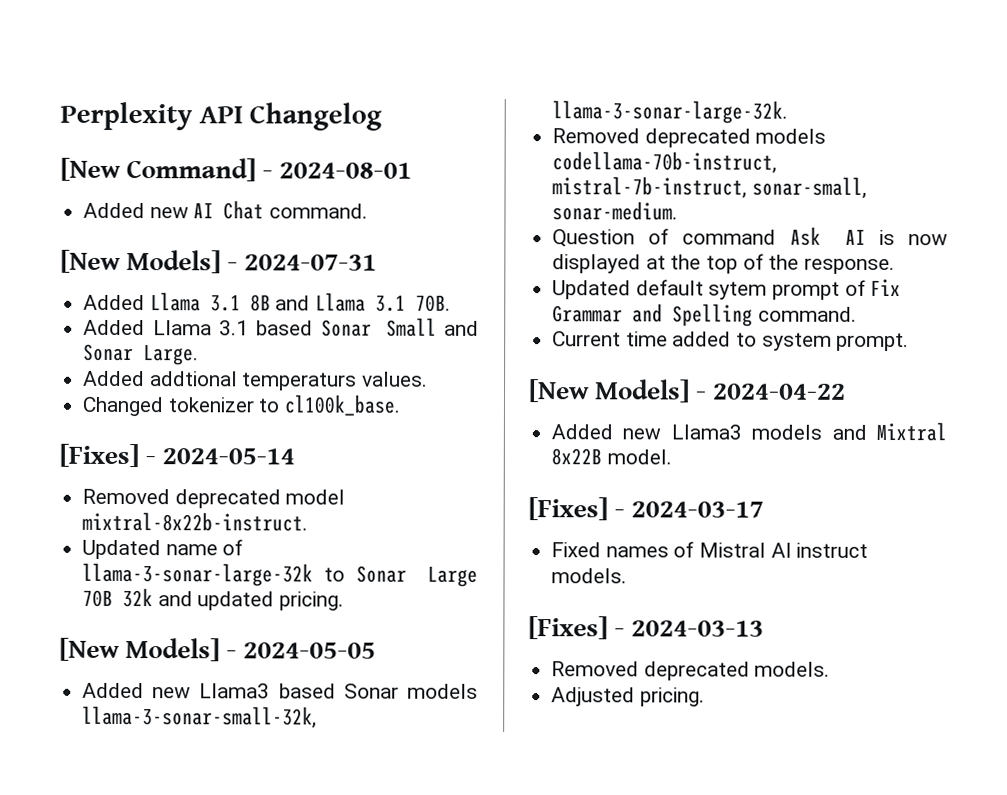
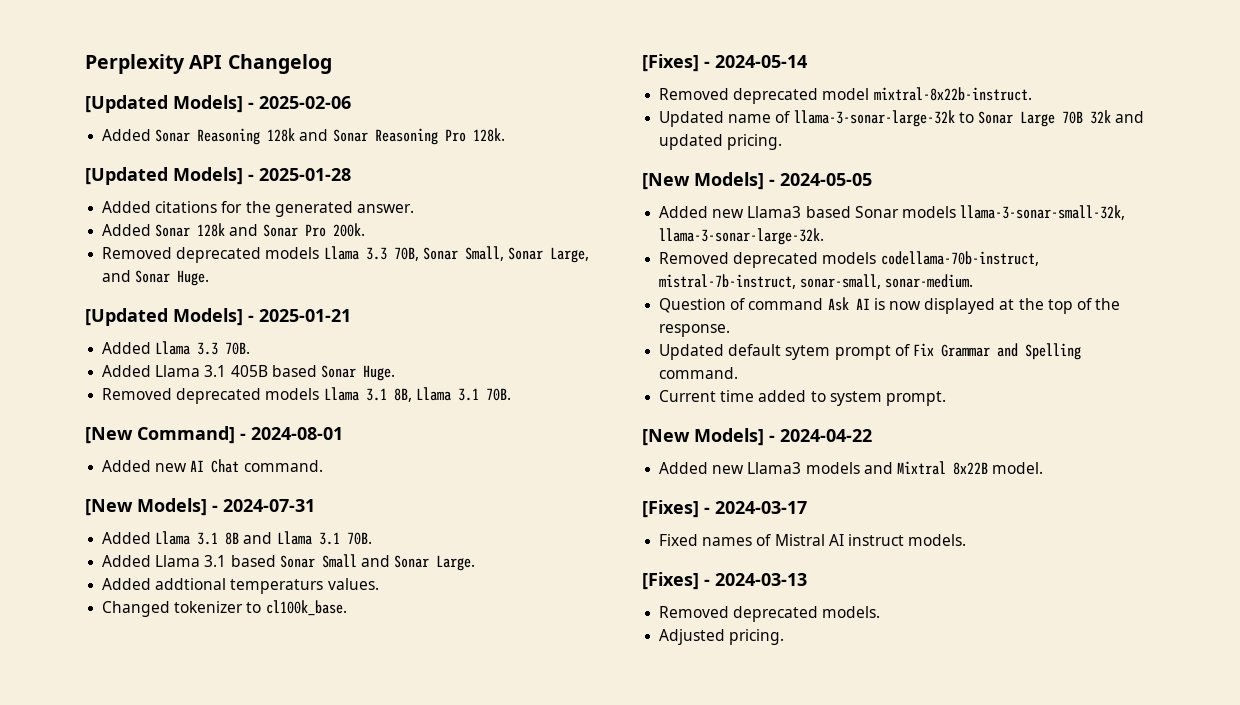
(383, 116) none -> [85,95,351,113] [102,128,505,145] [85,167,351,185] [102,201,414,217] [102,223,365,237] [102,246,589,263] [102,270,210,286] [85,308,351,326] [102,341,251,355] [102,365,395,381] [102,387,511,404] // [Updated Models] - 2025-02-06 // Added Sonar Reasoning 128k and Sonar Reasoning Pro 128k. // [Updated Models] - 2025-01-28 // Added citations for the generated answer. // Added Sonar 128k and Sonar Pro 200k. // Removed deprecated models Llama 3.3 70B, Sonar Small, Sonar Large, and Sonar Huge. // [Updated Models] - 2025-01-21 // Added Llama 3.3 70B. // Added Llama 3.1 405B based Sonar Huge. // Removed deprecated models Llama 3.1 8B, Llama 3.1 70B.

